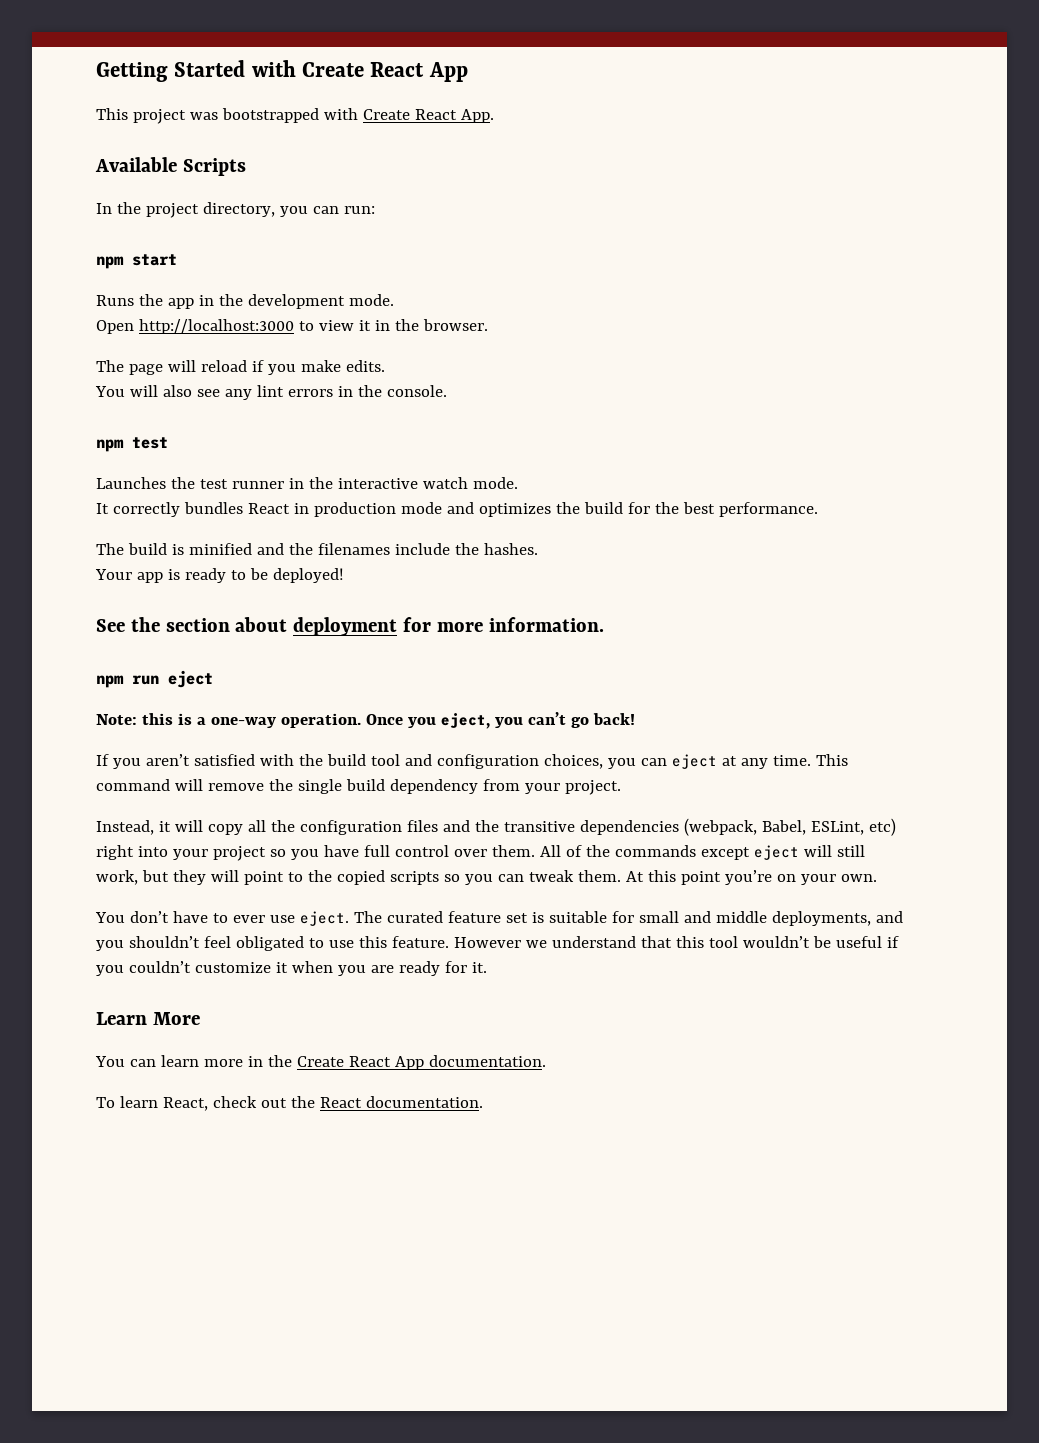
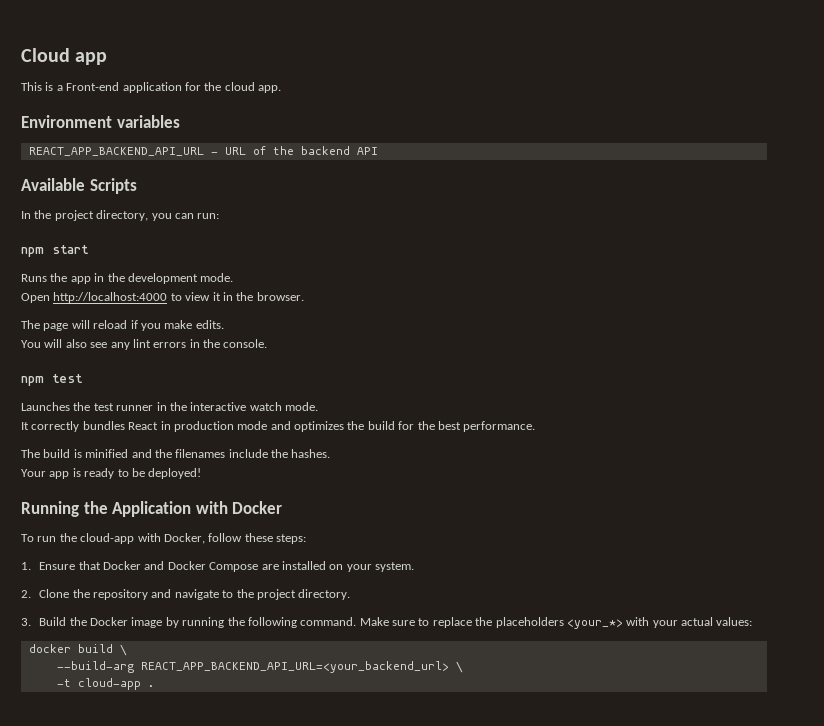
[96,60,468,82] [96,108,494,124] Getting Started with Create React App // This project was bootstrapped with Create React App. -> [21,48,108,65] [21,82,281,93] [21,115,180,128] [28,146,378,156] Cloud app // This is a Front-end application for the cloud app. // Environment variables // REACT_APP_BACKEND_API_URL - URL of the backend API
[138,319,294,334] http://localhost:3000 -> [53,292,168,303] http://localhost:4000
[96,617,604,636] [96,670,213,688] [96,712,635,729] [96,754,848,769] [96,779,621,795] [96,818,896,836] [96,845,865,861] [96,870,877,885] [95,911,903,926] [96,936,899,951] [96,961,487,976] [96,1012,200,1025] [95,1055,546,1070] [96,1096,483,1111] See the section about deployment for more information. // npm run eject // Note: this is a one-way operation. Once you eject, you can’t go back! // If you aren’t satisfied with the build tool and configuration choices, you can eject at any time. This command will remove the single build dependency from your project. // Instead, it will copy all the configuration files and the transitive dependencies (webpack, Babel, ESLint, etc) right into your project so you have full control over them. All of the commands except eject will still work, but they will point to the copied scripts so you can tweak them. At this point you’re on your own. // You don’t have to ever use eject. The curated feature set is suitable for small and middle deployments, and you shouldn’t feel obligated to use this feature. However we understand that this tool wouldn’t be useful if you couldn’t customize it when you are ready for it. // Learn More // You can learn more in the Create React App documentation. // To learn React, check out the React documentation. -> [21,501,283,517] [21,533,306,544] [21,561,415,572] [21,589,351,600] [21,617,753,629] [28,644,127,656] [56,661,463,673] [56,678,154,690] Running the Application with Docker // To run the cloud-app with Docker, follow these steps: // 1. Ensure that Docker and Docker Compose are installed on your system. // 2. Clone the repository and navigate to the project directory. // 3. Build the Docker image by running the following command. Make sure to replace the placeholders <your_*> with your actual values: // docker build \ // --build-arg REACT_APP_BACKEND_API_URL=<your_backend_url> \ // -t cloud-app .

